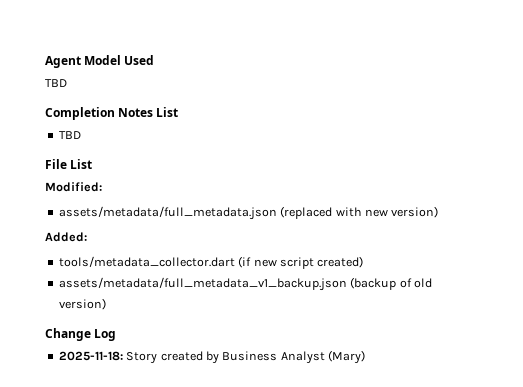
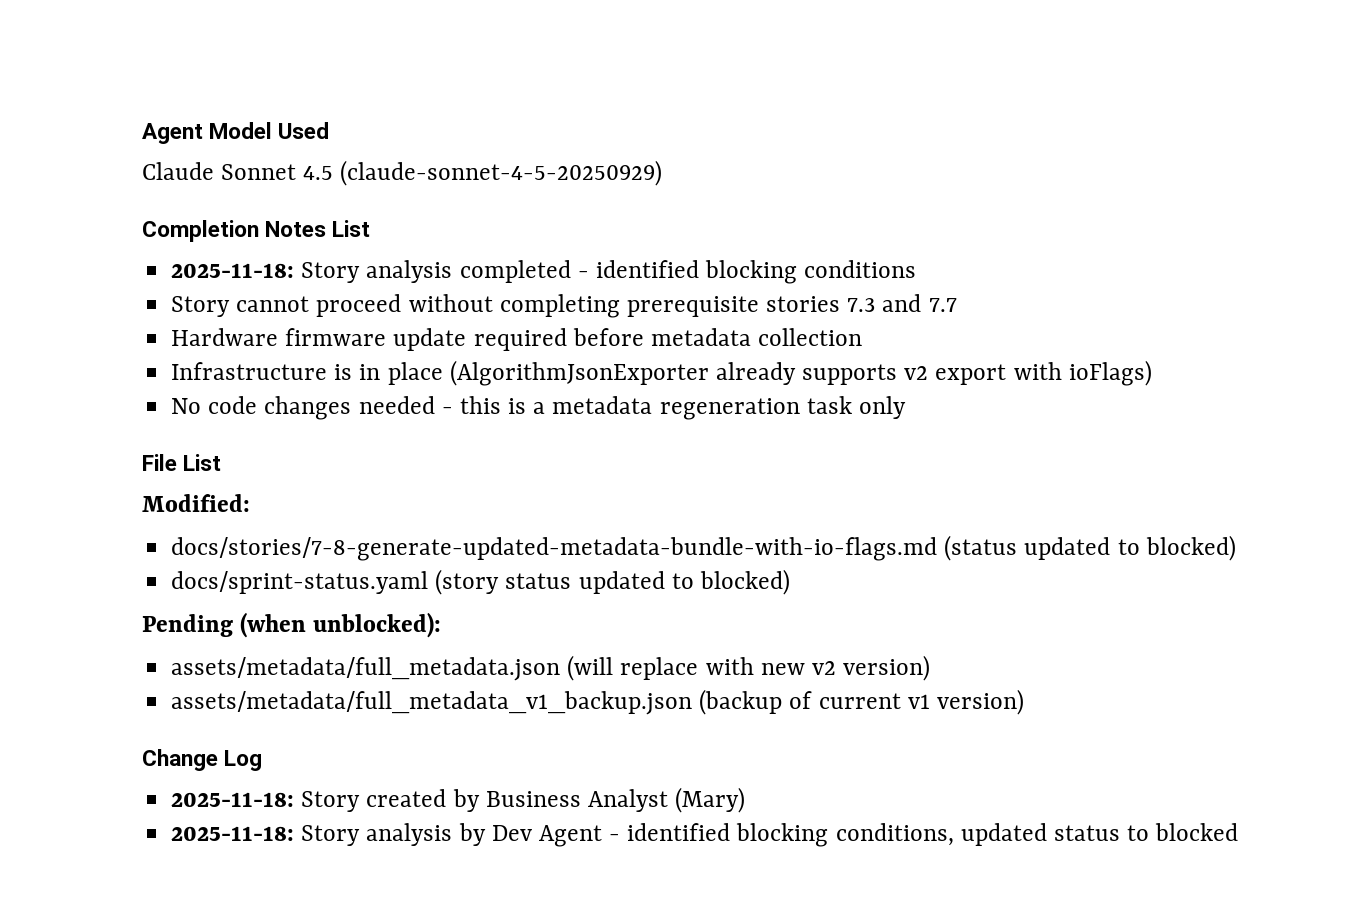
[45,79,67,87] TBD -> [142,160,663,186] Claude Sonnet 4.5 (claude-sonnet-4-5-20250929)
[58,131,81,139] [45,159,93,169] [45,182,102,192] TBD // File List // Modified: -> [171,260,917,284] [171,294,957,318] [171,328,863,351] [171,360,1152,386] [171,396,906,420] [142,454,222,471] [142,494,250,512] [171,535,1236,561] [171,569,790,595] [142,612,442,638] 2025-11-18: Story analysis completed - identified blocking conditions // Story cannot proceed without completing prerequisite stories 7.3 and 7.7 // Hardware firmware update required before metadata collection // Infrastructure is in place (AlgorithmJsonExporter already supports v2 export with ioFlags) // No code changes needed - this is a metadata regeneration task only // File List // Modified: // docs/stories/7-8-generate-updated-metadata-bundle-with-io-flags.md (status updated to blocked) // docs/sprint-status.yaml (story status updated to blocked) // Pending (when unblocked):
[280,206,333,219] (replaced -> [567,655,699,681] (will replace
[391,206,439,218] [45,232,87,242] [58,256,364,269] version) // Added: // tools/metadata_collector.dart (if new script created) -> [811,655,931,681] v2 version)
[413,278,432,288] old -> [818,693,930,709] current v1
(365, 357) none -> [171,823,1239,847] // 2025-11-18: Story analysis by Dev Agent - identified blocking conditions, updated status to blocked

